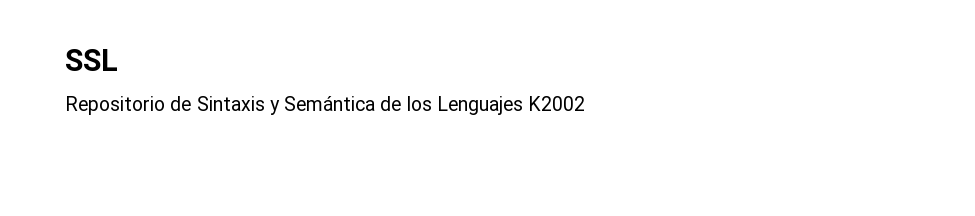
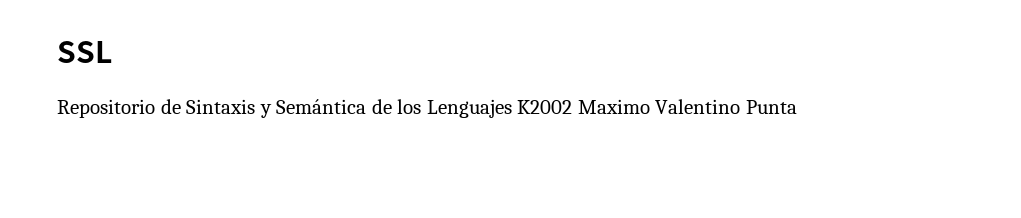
(586, 103) none -> [577,99,797,114] Maximo Valentino Punta

